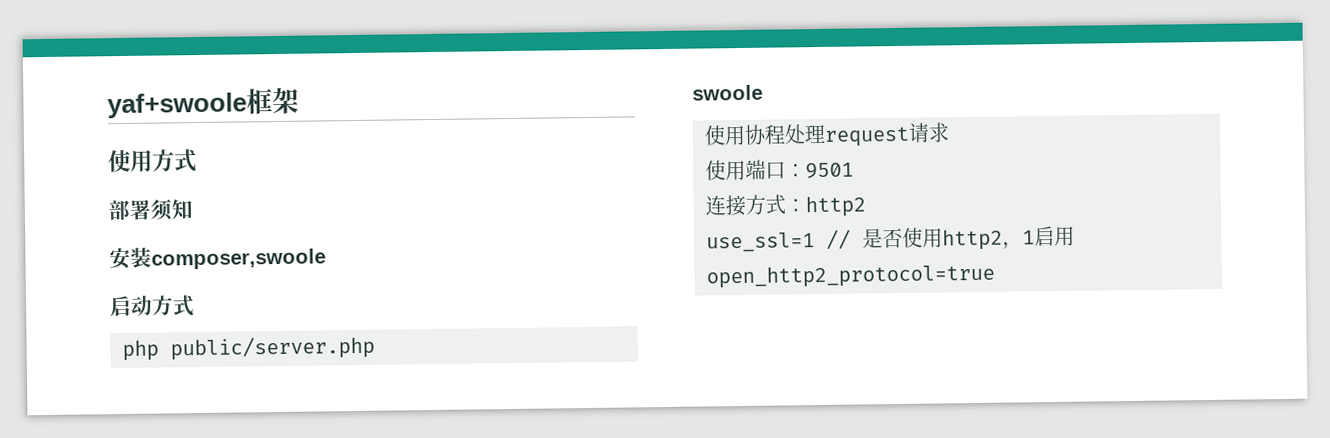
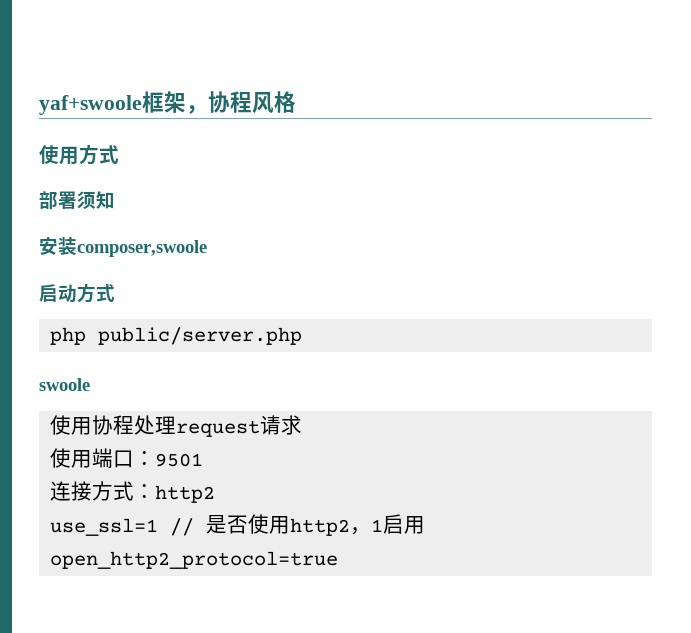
(299, 101) none -> [186,91,296,114] ，协程风格

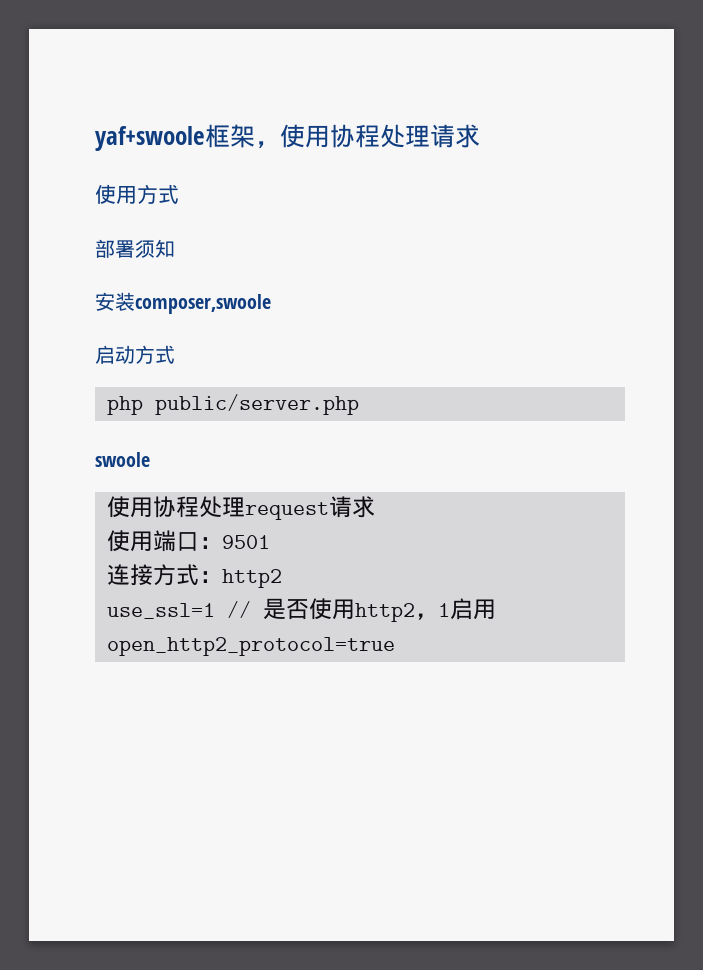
[208,91,296,114] 协程风格 -> [280,124,480,148] 使用协程处理请求

